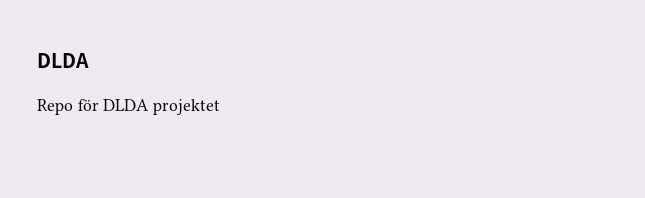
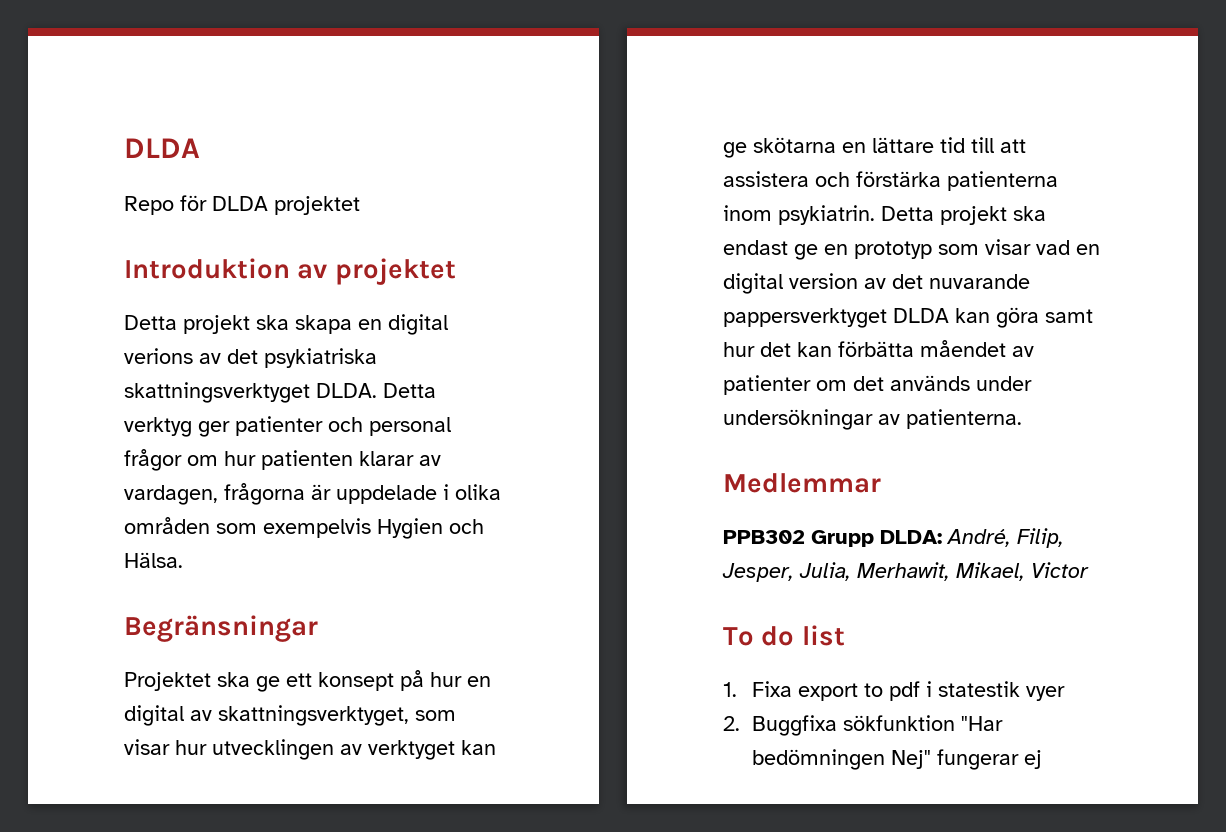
(221, 107) none -> [124,258,456,285] [124,314,448,335] [124,348,377,368] [124,382,436,403] [124,416,451,437] [124,449,441,471] [124,483,501,505] [124,517,484,539] [124,552,183,568] [124,615,318,642] [124,670,491,692] [124,705,456,726] [124,739,496,760] [723,137,1026,158] [723,171,1058,191] [723,205,1046,225] [723,239,1100,260] [723,273,1030,294] [723,307,1093,328] [723,340,1034,357] [723,375,1032,395] [723,409,1022,430] [723,473,881,493] [723,528,1064,548] [722,562,1089,582] [723,625,845,646] [723,681,1066,701] [723,715,1004,736] [752,749,1043,770] // Introduktion av projektet // Detta projekt ska skapa en digital verions av det psykiatriska skattningsverktyget DLDA. Detta verktyg ger patienter och personal frågor om hur patienten klarar av vardagen, frågorna är uppdelade i olika områden som exempelvis Hygien och Hälsa. // Begränsningar // Projektet ska ge ett konsept på hur en digital av skattningsverktyget, som visar hur utvecklingen av verktyget kan ge skötarna en lättare tid till att assistera och förstärka patienterna inom psykiatrin. Detta projekt ska endast ge en prototyp som visar vad en digital version av det nuvarande pappersverktyget DLDA kan göra samt hur det kan förbätta måendet av patienter om det används under undersökningar av patienterna. // Medlemmar // PPB302 Grupp DLDA: André, Filip, Jesper, Julia, Merhawit, Mikael, Victor // To do list // 1. Fixa export to pdf i statestik vyer // 2. Buggfixa sökfunktion "Har bedömningen Nej" fungerar ej

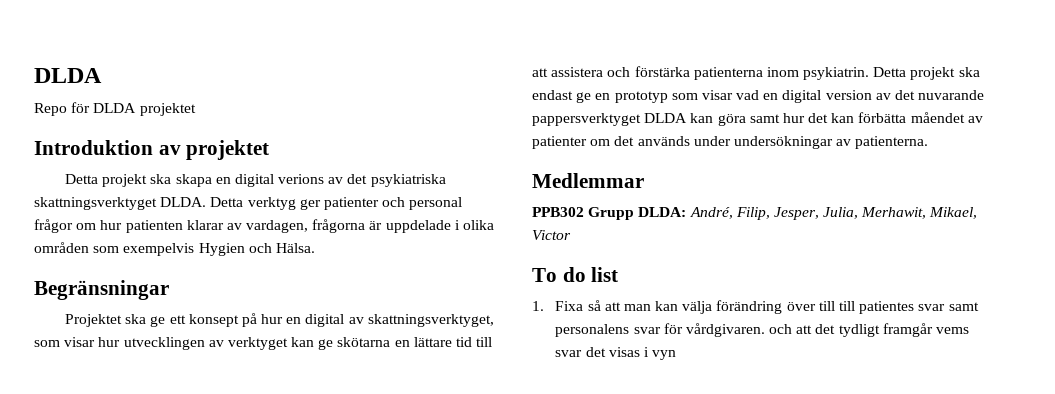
[798,681,1066,701] [723,715,1004,736] [752,749,1043,770] export to pdf i statestik vyer // 2. Buggfixa sökfunktion "Har bedömningen Nej" fungerar ej -> [587,300,979,314] [555,323,969,337] [555,347,677,360] så att man kan välja förändring över till till patientes svar samt personalens svar för vårdgivaren. och att det tydligt framgår vems svar det visas i vyn

